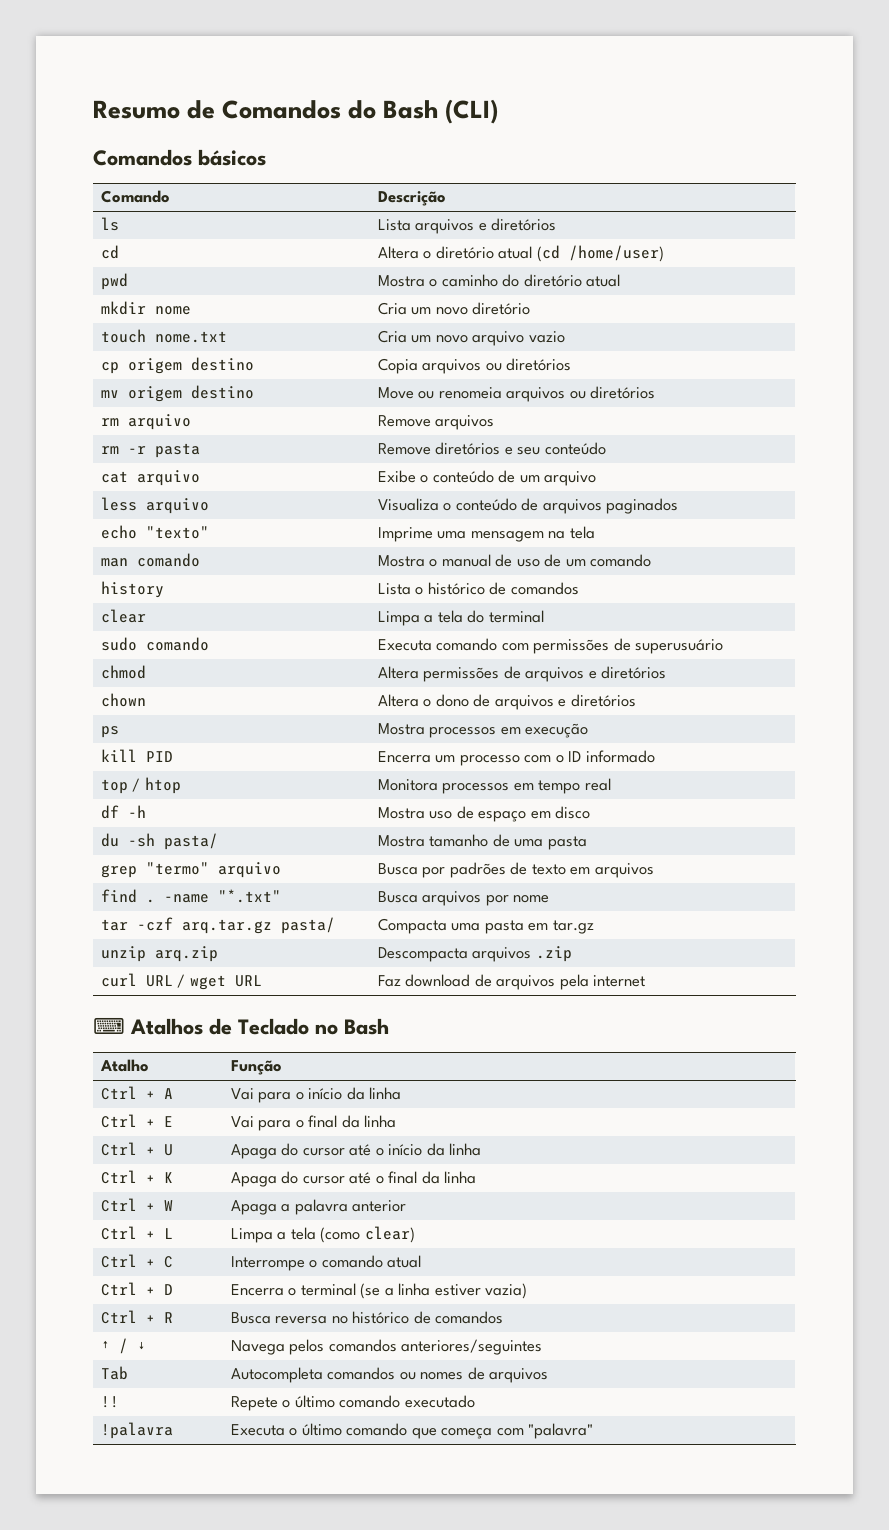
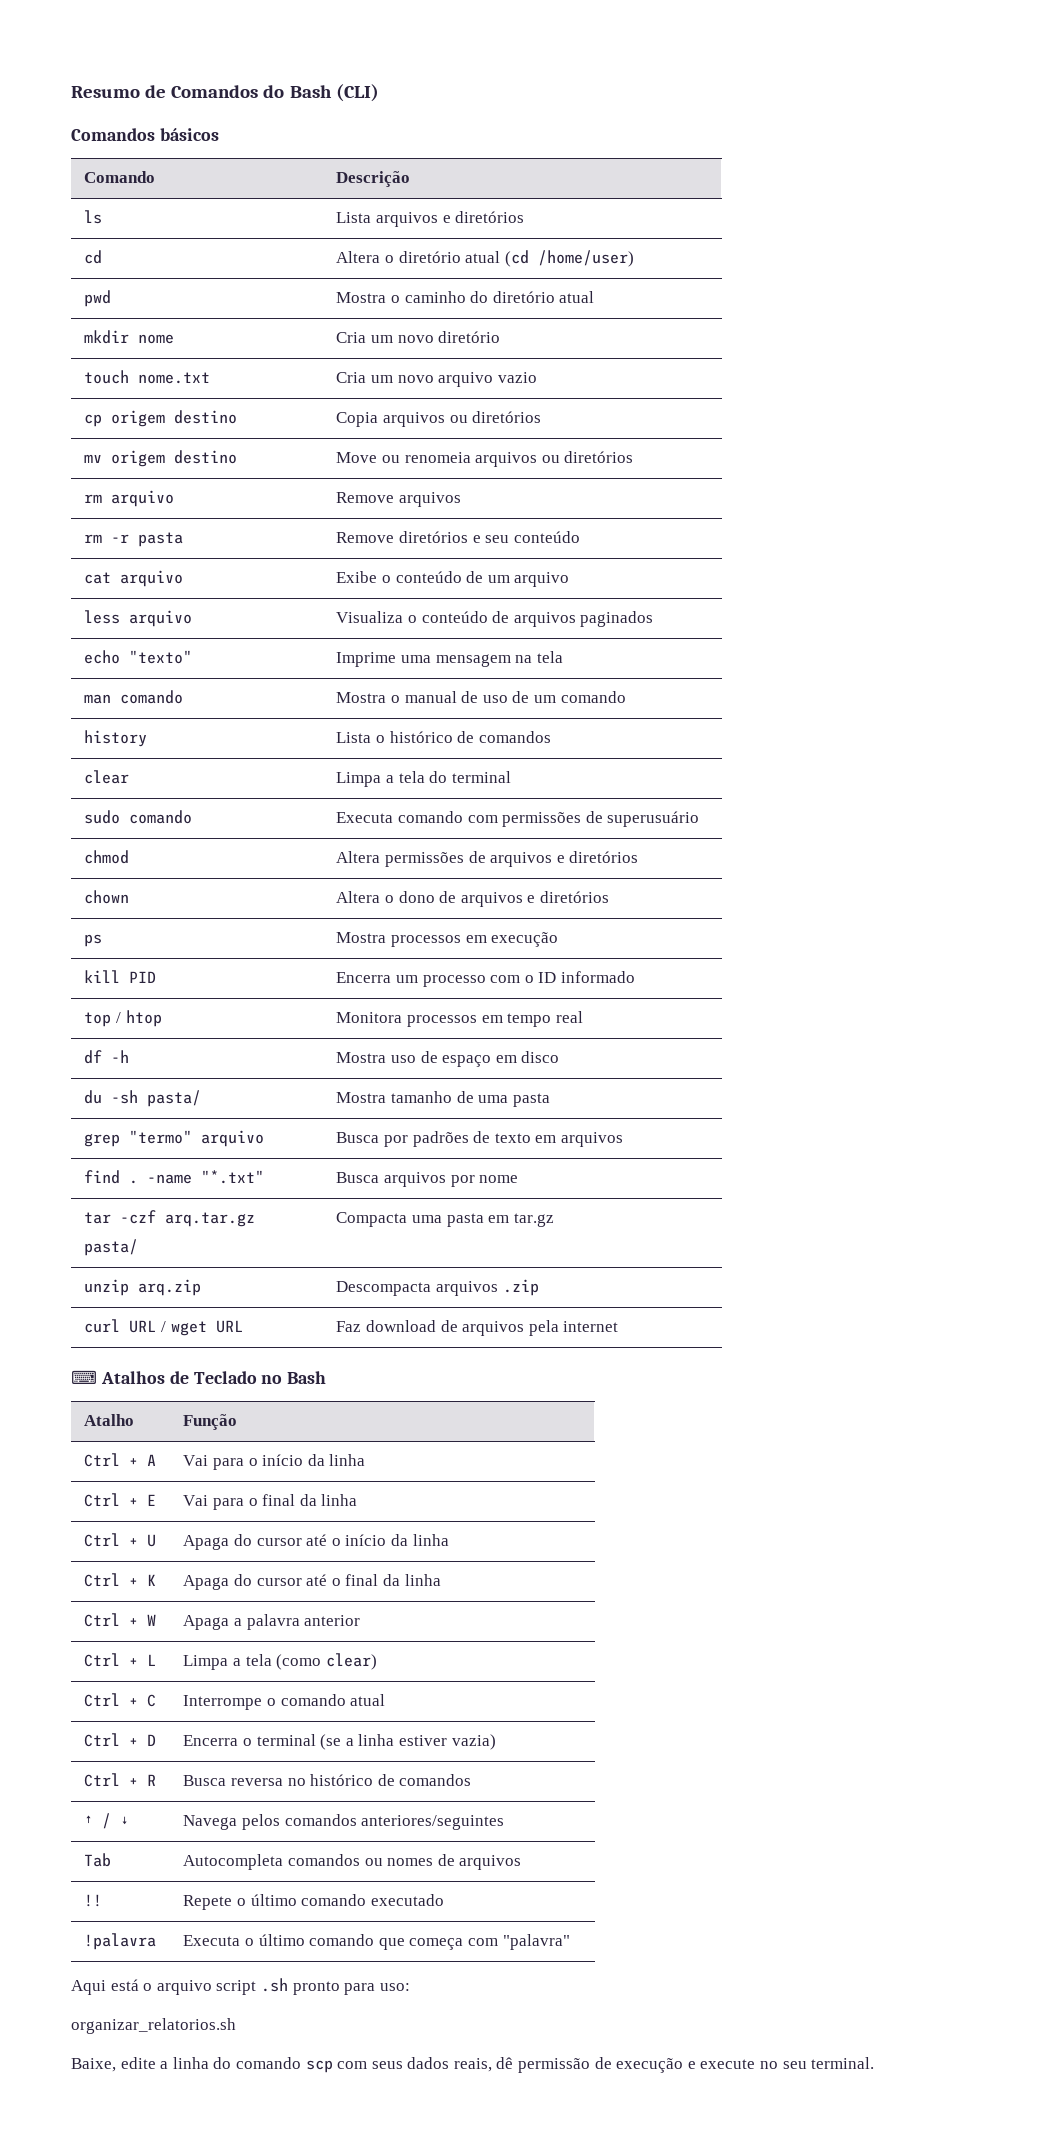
(594, 1431) none -> [71,1978,410,1995] [71,2018,236,2034] [71,2057,875,2073] // Aqui está o arquivo script .sh pronto para uso: // organizar_relatorios.sh // Baixe, edite a linha do comando scp com seus dados reais, dê permissão de execução e execute no seu terminal.

